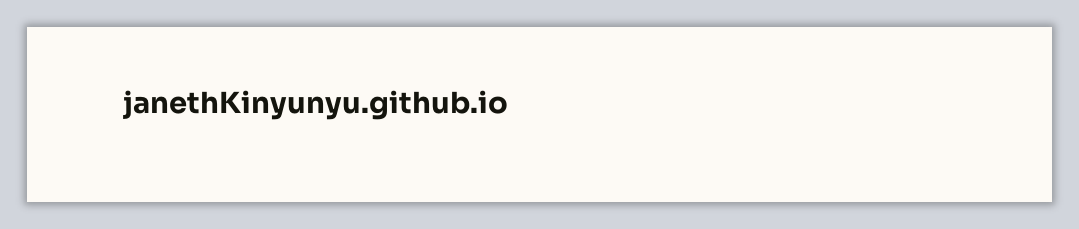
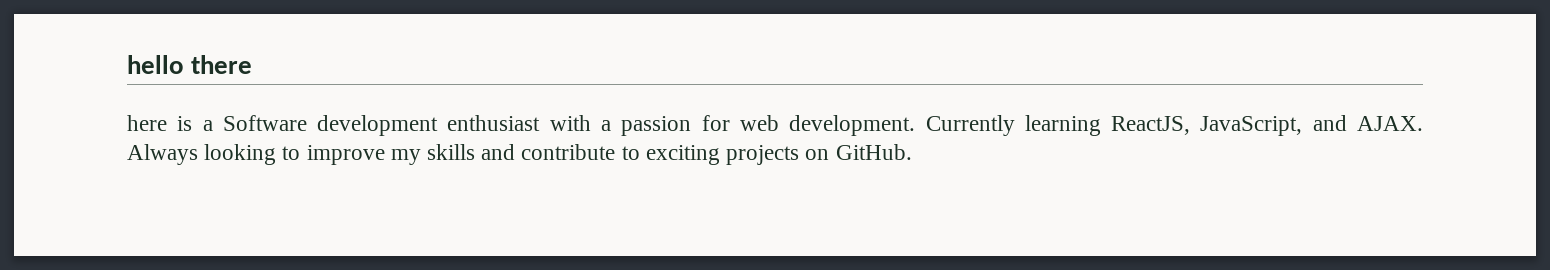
[123,90,508,120] janethKinyunyu.github.io -> [127,55,253,74] [127,115,1423,136] [127,144,912,165] hello there // here is a Software development enthusiast with a passion for web development. Currently learning ReactJS, JavaScript, and AJAX. Always looking to improve my skills and contribute to exciting projects on GitHub.

